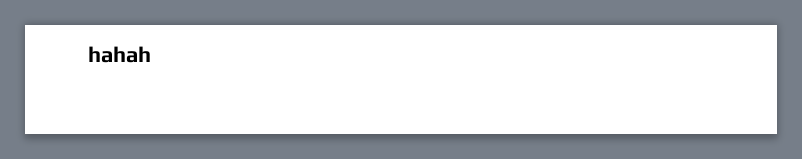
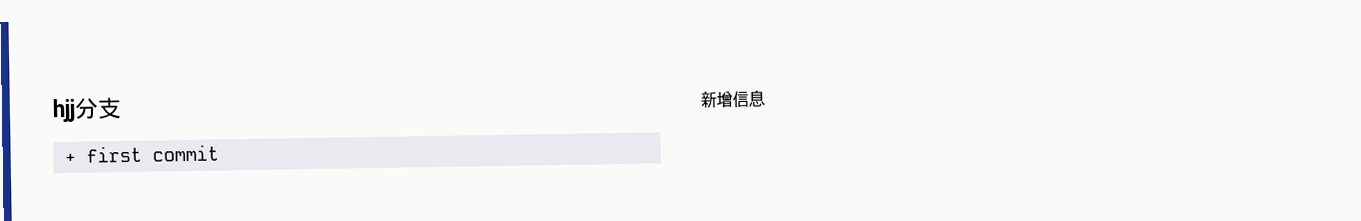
[88,46,151,63] hahah -> [52,97,122,123] [63,144,219,164] [700,89,765,109] hjj分支 // + first commit // 新增信息

